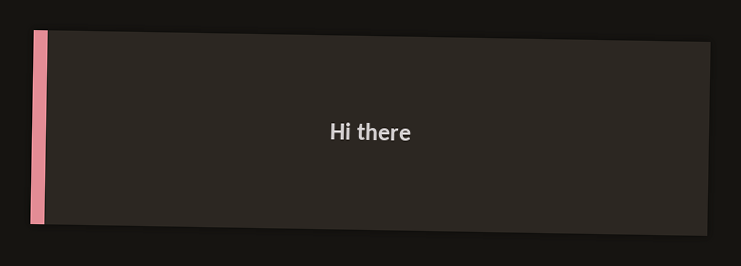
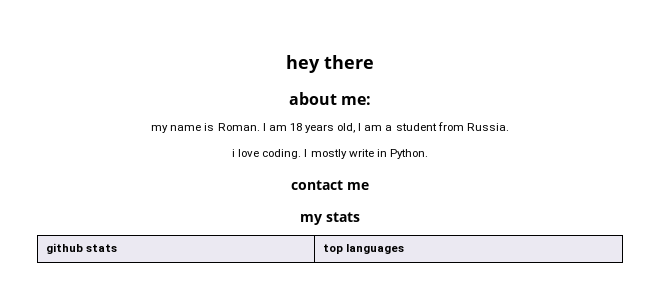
[328,122,352,140] Hi -> [286,55,320,73] hey
(413, 131) none -> [288,92,372,105] [151,122,509,133] [232,149,428,159] [291,180,369,190] [300,212,360,225] [46,243,118,254] [323,244,405,254] // about me: // my name is Roman. I am 18 years old, I am a student from Russia. // i love coding. I mostly write in Python. // contact me // my stats // github stats | top languages

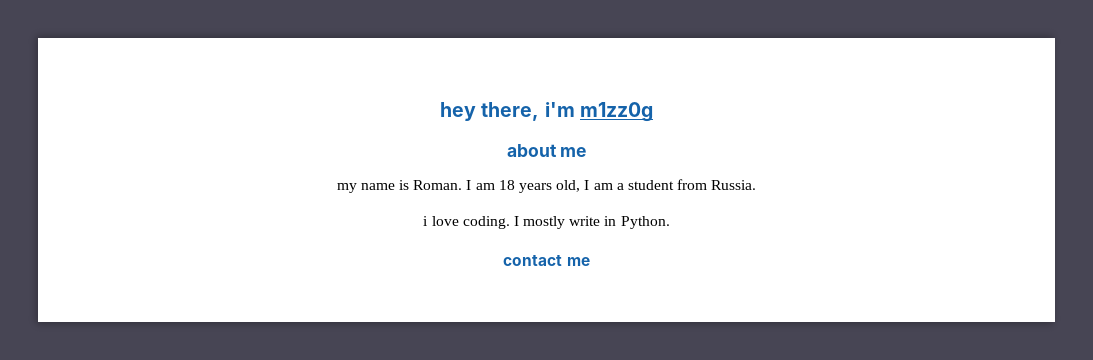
[324,55,374,69] there -> [481,102,653,122] there, i'm m1zz0g
[341,96,372,105] me: -> [560,147,587,157] me
[300,212,360,225] [46,243,118,254] [323,244,405,254] // my stats // github stats | top languages -> (590, 261) none

